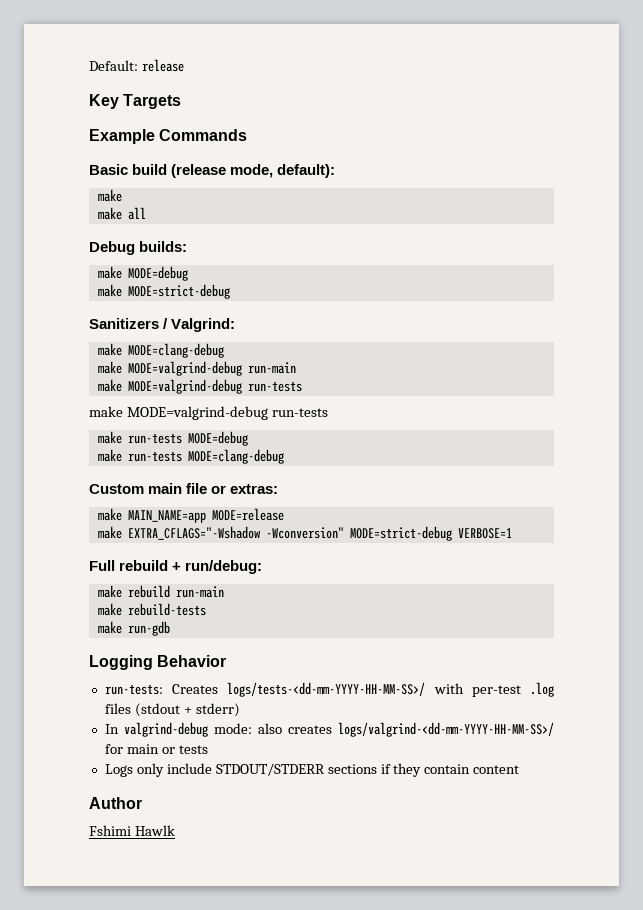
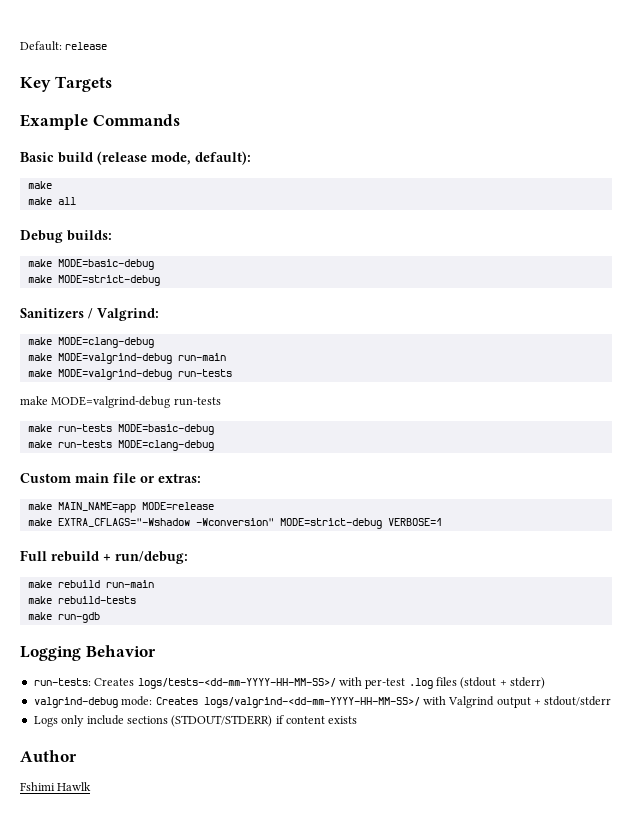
[127,266,188,281] MODE=debug -> [57,259,154,270] MODE=basic-debug
[187,431,248,446] MODE=debug -> [117,424,214,435] MODE=basic-debug
[104,724,119,734] In -> (546, 683) none
[257,722,554,737] [104,744,208,754] [104,763,471,777] also creates logs/valgrind-<dd-mm-YYYY-HH-MM-SS>/ for main or tests // Logs only include STDOUT/STDERR sections if they contain -> [155,696,612,708] [33,715,284,727] Creates logs/valgrind-<dd-mm-YYYY-HH-MM-SS>/ with Valgrind output + stdout/stderr // Logs only include sections (STDOUT/STDERR) if
(520, 769) none -> [328,716,358,724] exists

